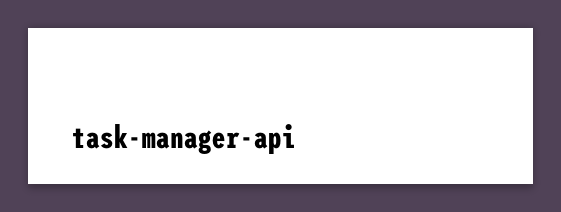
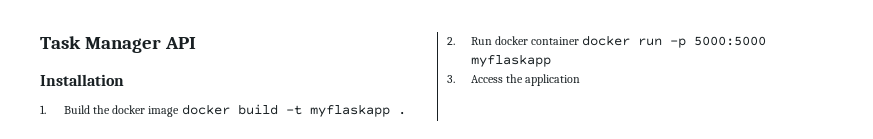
[72,124,296,154] task-manager-api -> [40,36,196,53] [40,74,124,86] [40,104,406,117] [447,35,767,48] [470,54,551,67] [447,74,581,86] Task Manager API // Installation // 1. Build the docker image docker build -t myflaskapp . // 2. Run docker container docker run -p 5000:5000 myflaskapp // 3. Access the application

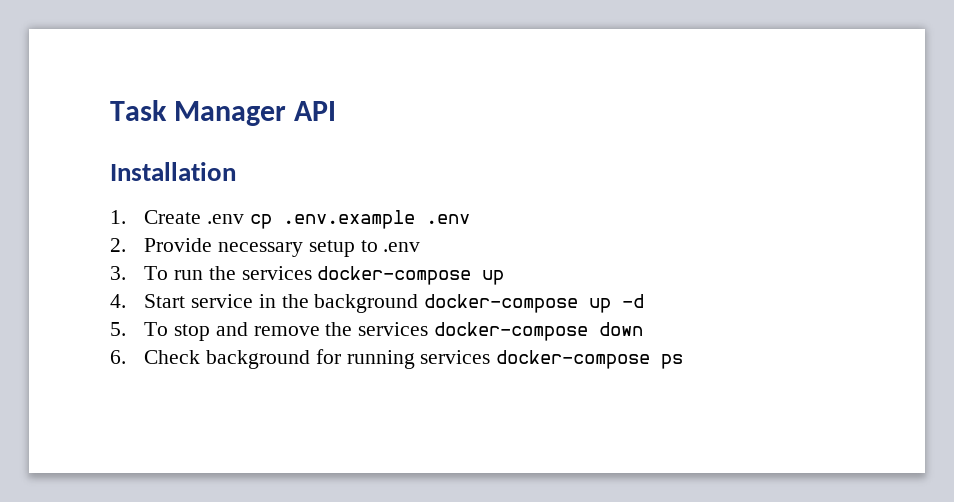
[63,104,406,117] [447,35,767,48] [470,54,551,67] [447,74,581,86] Build the docker image docker build -t myflaskapp . // 2. Run docker container docker run -p 5000:5000 myflaskapp // 3. Access the application -> [144,210,470,229] [110,238,421,257] [110,266,505,285] [110,294,645,313] [110,322,643,341] [110,349,684,369] Create .env cp .env.example .env // 2. Provide necessary setup to .env // 3. To run the services docker-compose up // 4. Start service in the background docker-compose up -d // 5. To stop and remove the services docker-compose down // 6. Check background for running services docker-compose ps

